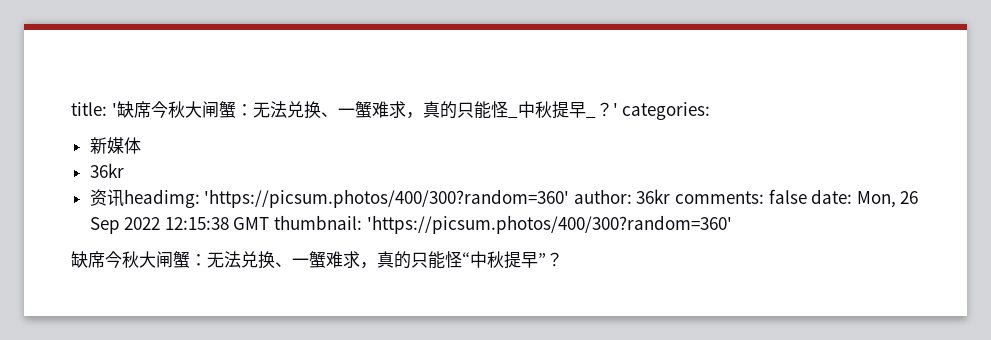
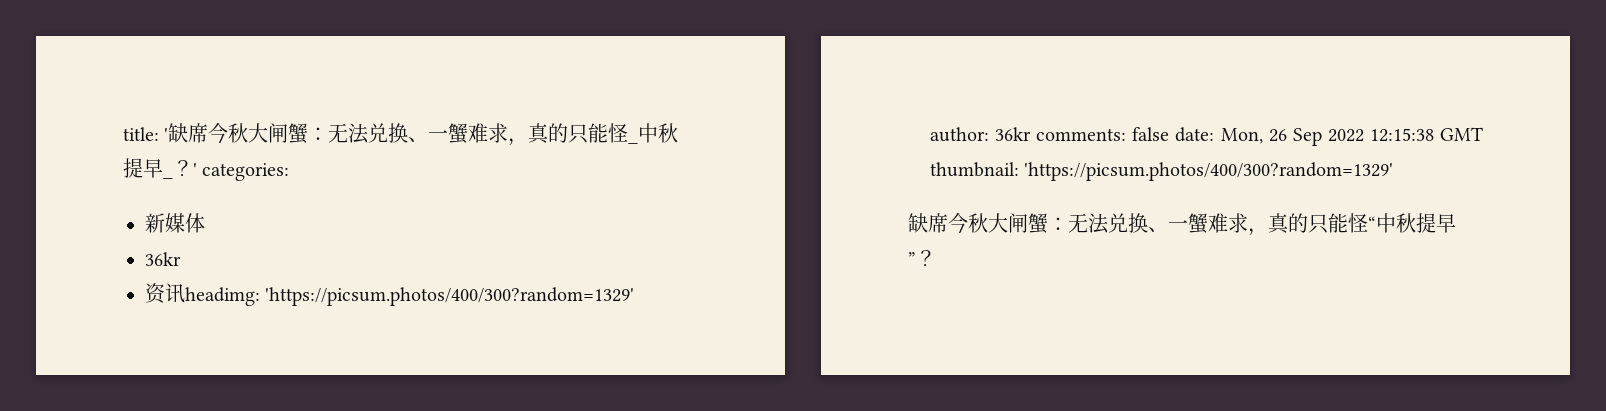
[204,189,570,208] 'https://picsum.photos/400/300?random=360' -> [265,287,635,306] 'https://picsum.photos/400/300?random=1329'
[366,215,732,234] 'https://picsum.photos/400/300?random=360' -> [1024,162,1394,181] 'https://picsum.photos/400/300?random=1329'

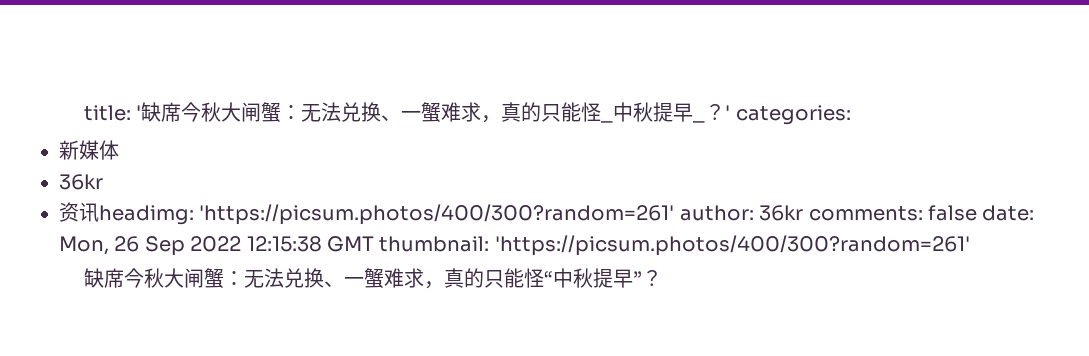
[265,287,635,306] 'https://picsum.photos/400/300?random=1329' -> [199,204,675,225] 'https://picsum.photos/400/300?random=261'
[1024,162,1394,181] 'https://picsum.photos/400/300?random=1329' -> [494,235,970,256] 'https://picsum.photos/400/300?random=261'

